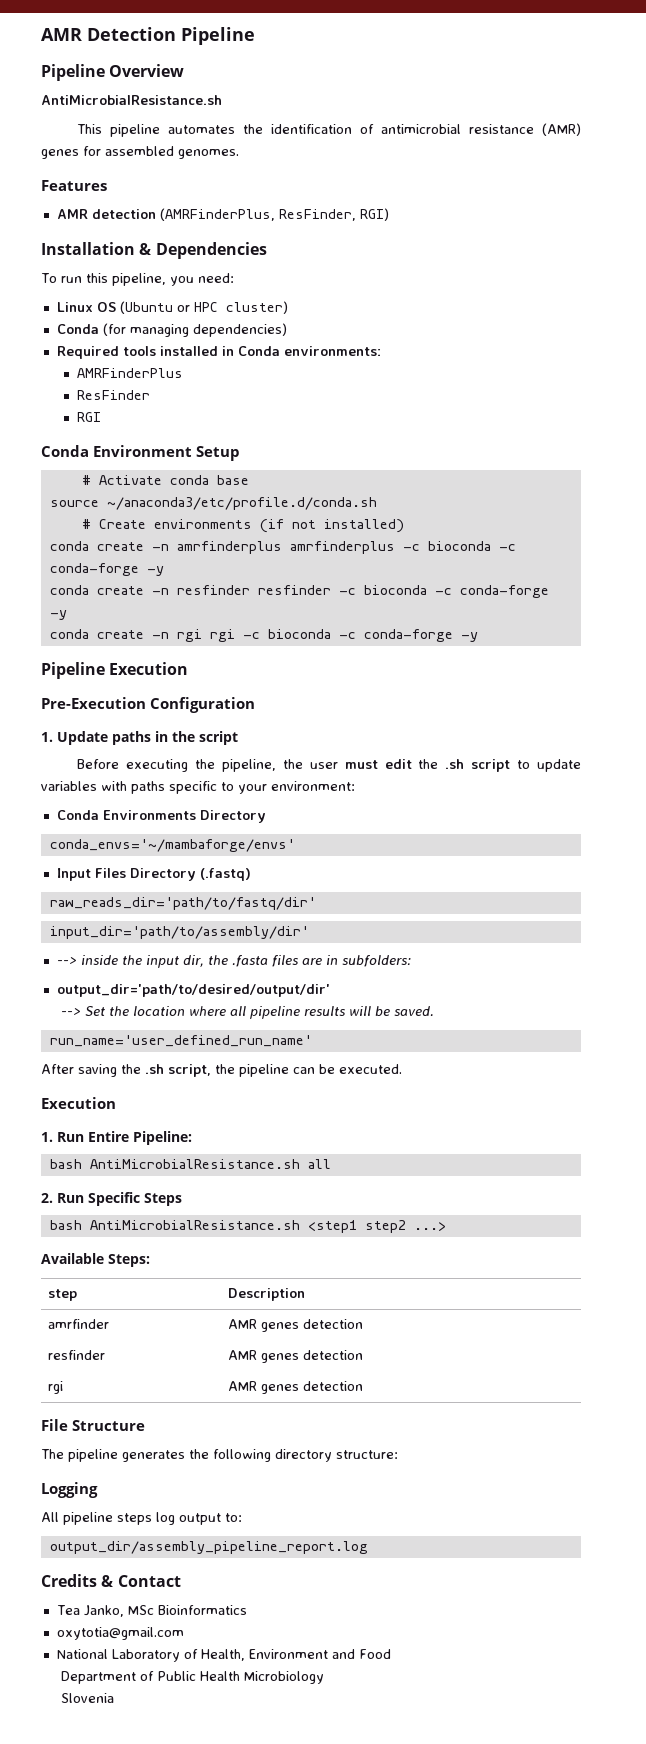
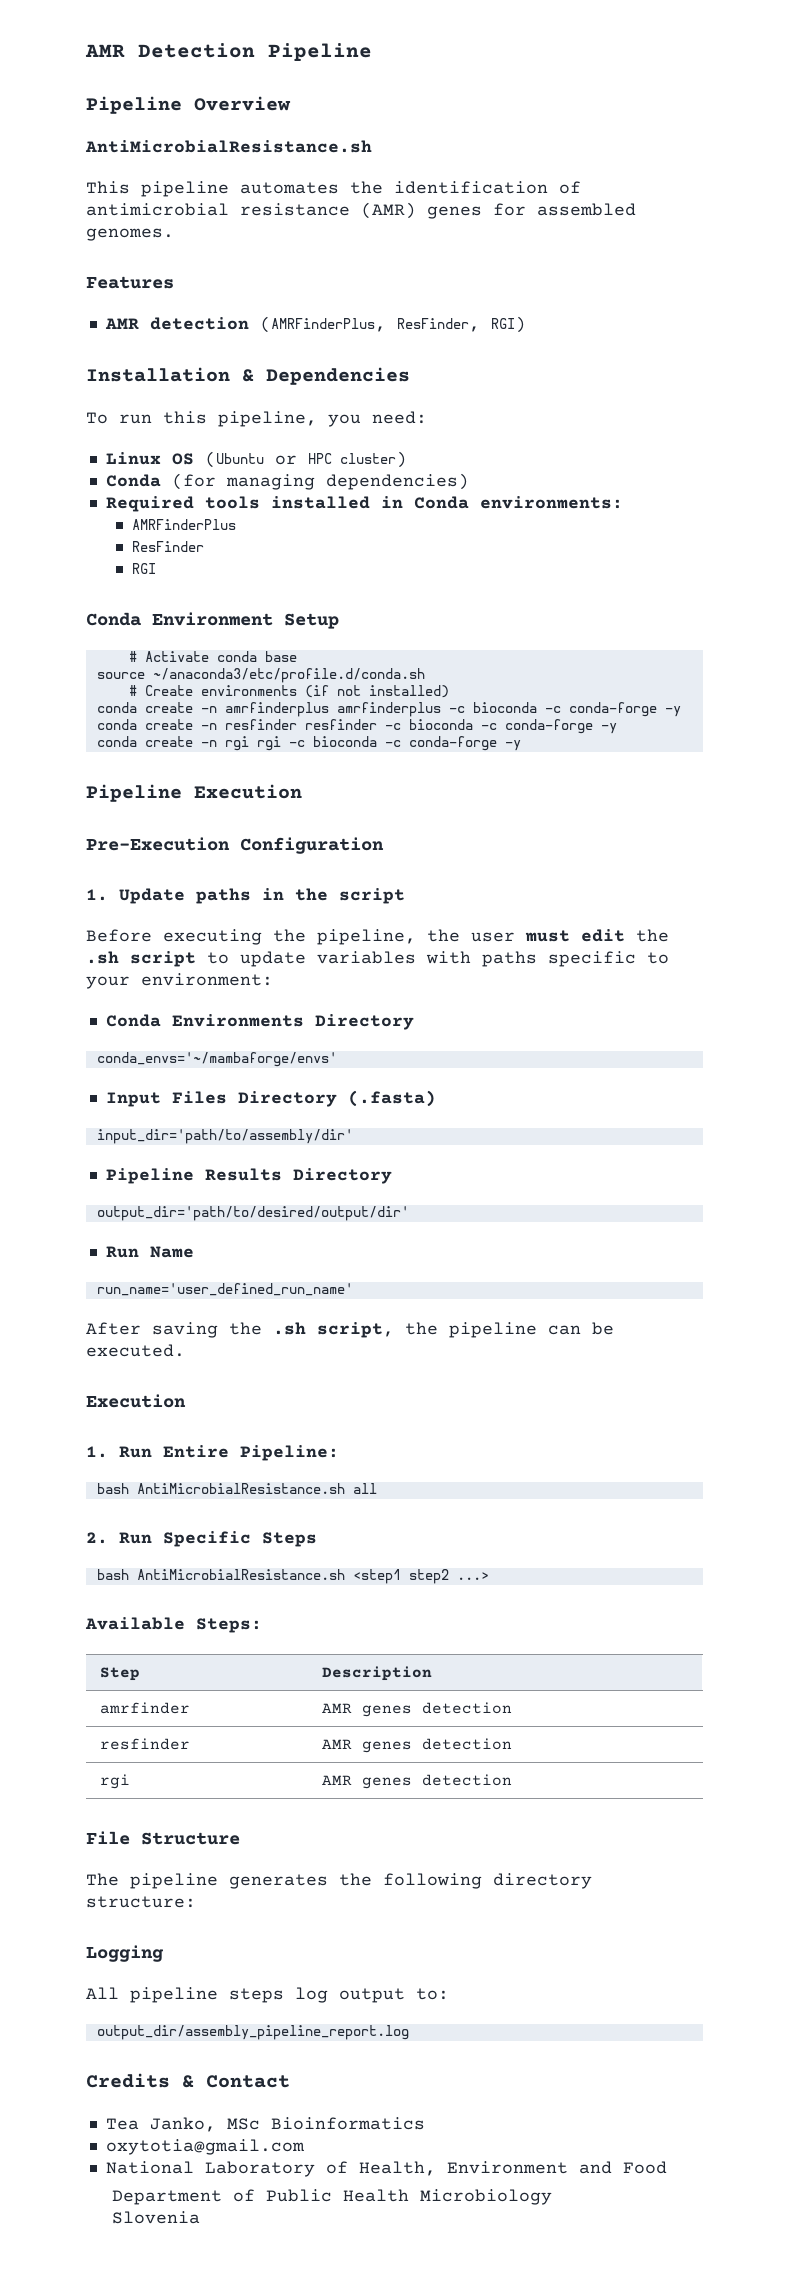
[199,868,251,881] [49,897,316,910] (.fastq) // raw_reads_dir='path/to/fastq/dir' -> [347,1090,436,1107] (.fasta)
[56,955,411,968] [56,984,330,997] [60,1006,434,1019] --> inside the input dir, the .fasta files are in subfolders: // output_dir='path/to/desired/output/dir' // --> Set the location where all pipeline results will be saved. -> [105,1168,392,1184] [96,1206,409,1221] [105,1246,194,1258] Pipeline Results Directory // output_dir='path/to/desired/output/dir' // Run Name
[48,1289,78,1301] step -> [100,1667,141,1681] Step

